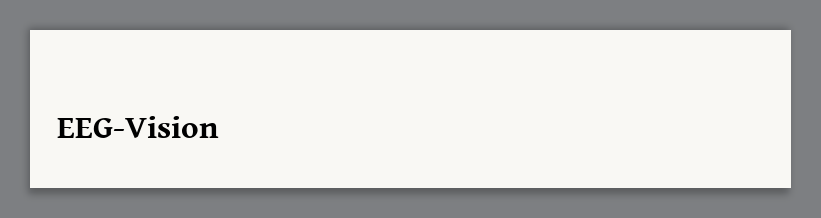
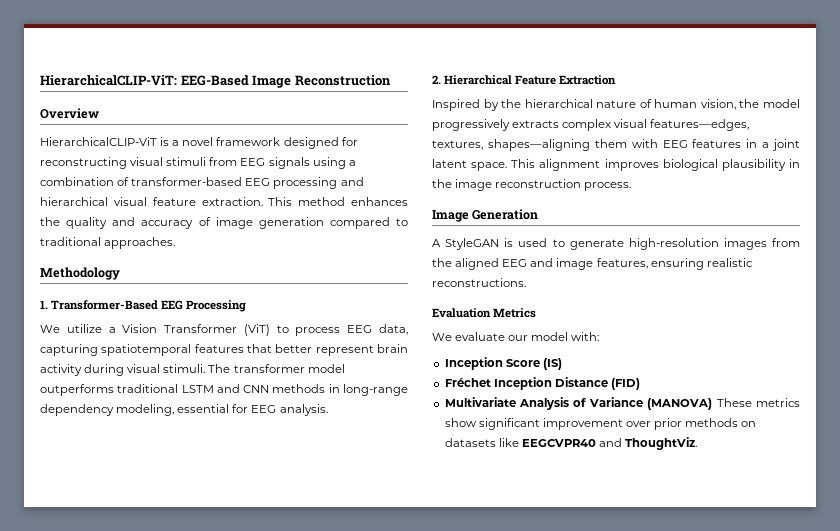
[57,116,219,138] EEG-Vision -> [40,75,391,88] [40,108,99,119] [40,137,358,149] [40,157,356,169] [40,177,364,189] [40,197,408,206] [40,217,408,229] [40,237,176,249] [40,267,120,280] [40,300,247,312] [40,324,408,336] [40,344,408,356] [40,364,345,376] [40,384,408,396] [40,404,328,416] [432,75,617,85] [432,99,800,111] [432,119,750,131] [432,139,800,151] [432,159,800,171] [432,179,632,191] [432,209,539,222] [432,238,800,250] [432,258,753,270] [432,278,526,287] [432,308,537,318] [432,332,600,341] [444,357,562,370] [444,377,640,390] [444,397,800,410] [444,418,757,430] [444,437,698,450] HierarchicalCLIP-ViT: EEG-Based Image Reconstruction // Overview // HierarchicalCLIP-ViT is a novel framework designed for reconstructing visual stimuli from EEG signals using a combination of transformer-based EEG processing and hierarchical visual feature extraction. This method enhances the quality and accuracy of image generation compared to traditional approaches. // Methodology // 1. Transformer-Based EEG Processing // We utilize a Vision Transformer (ViT) to process EEG data, capturing spatiotemporal features that better represent brain activity during visual stimuli. The transformer model outperforms traditional LSTM and CNN methods in long-range dependency modeling, essential for EEG analysis. // 2. Hierarchical Feature Extraction // Inspired by the hierarchical nature of human vision, the model progressively extracts complex visual features—edges, textures, shapes—aligning them with EEG features in a joint latent space. This alignment improves biological plausibility in the image reconstruction process. // Image Generation // A StyleGAN is used to generate high-resolution images from the aligned EEG and image features, ensuring realistic reconstructions. // Evaluation Metrics // We evaluate our model with: // Inception Score (IS) // Fréchet Inception Distance (FID) // Multivariate Analysis of Variance (MANOVA) These metrics show significant improvement over prior methods on datasets like EEGCVPR40 and ThoughtViz.

